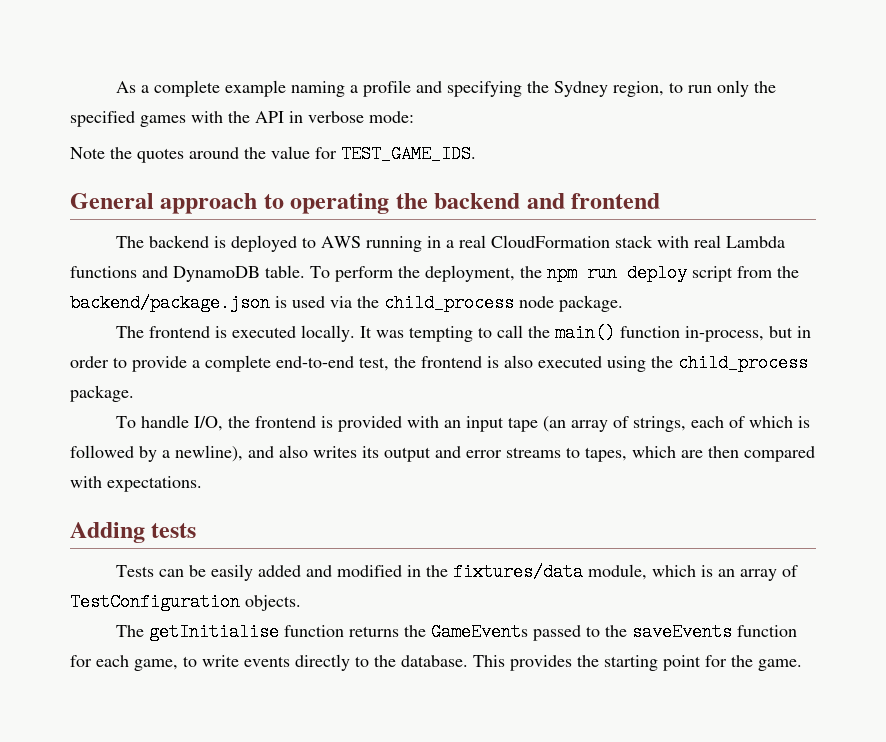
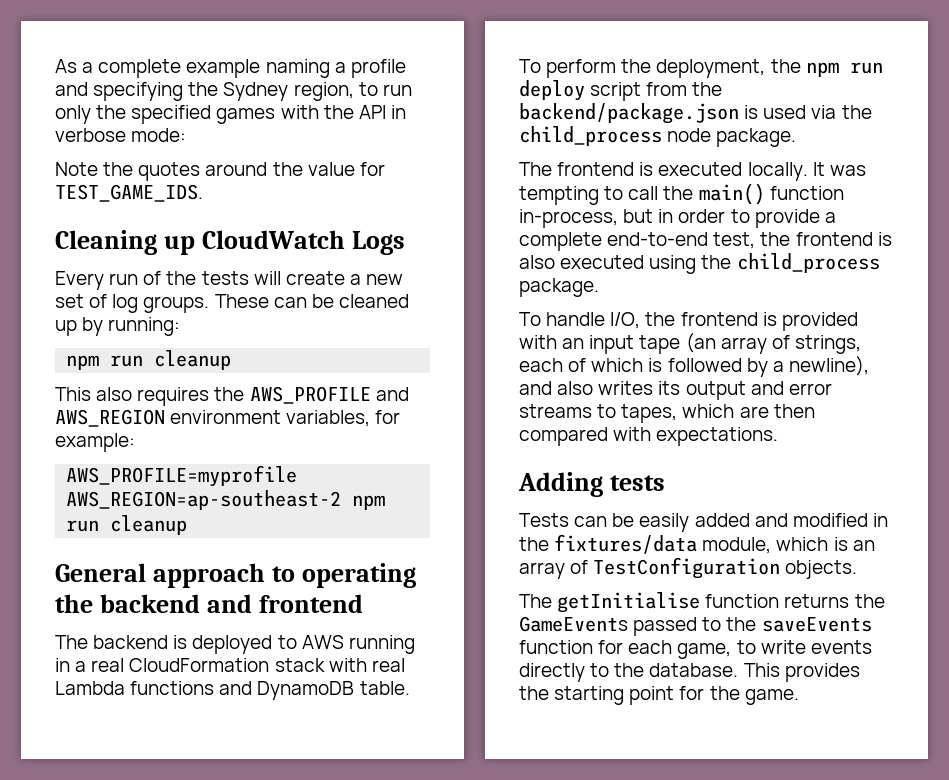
(476, 154) none -> [55,230,405,255] [55,271,404,290] [55,294,409,313] [55,317,181,336] [66,350,232,370] [55,386,409,406] [55,409,401,427] [55,433,135,452] [66,465,298,487] [66,490,386,510] [66,515,188,535] // Cleaning up CloudWatch Logs // Every run of the tests will create a new set of log groups. These can be cleaned up by running: // npm run cleanup // This also requires the AWS_PROFILE and AWS_REGION environment variables, for example: // AWS_PROFILE=myprofile AWS_REGION=ap-southeast-2 npm run cleanup

